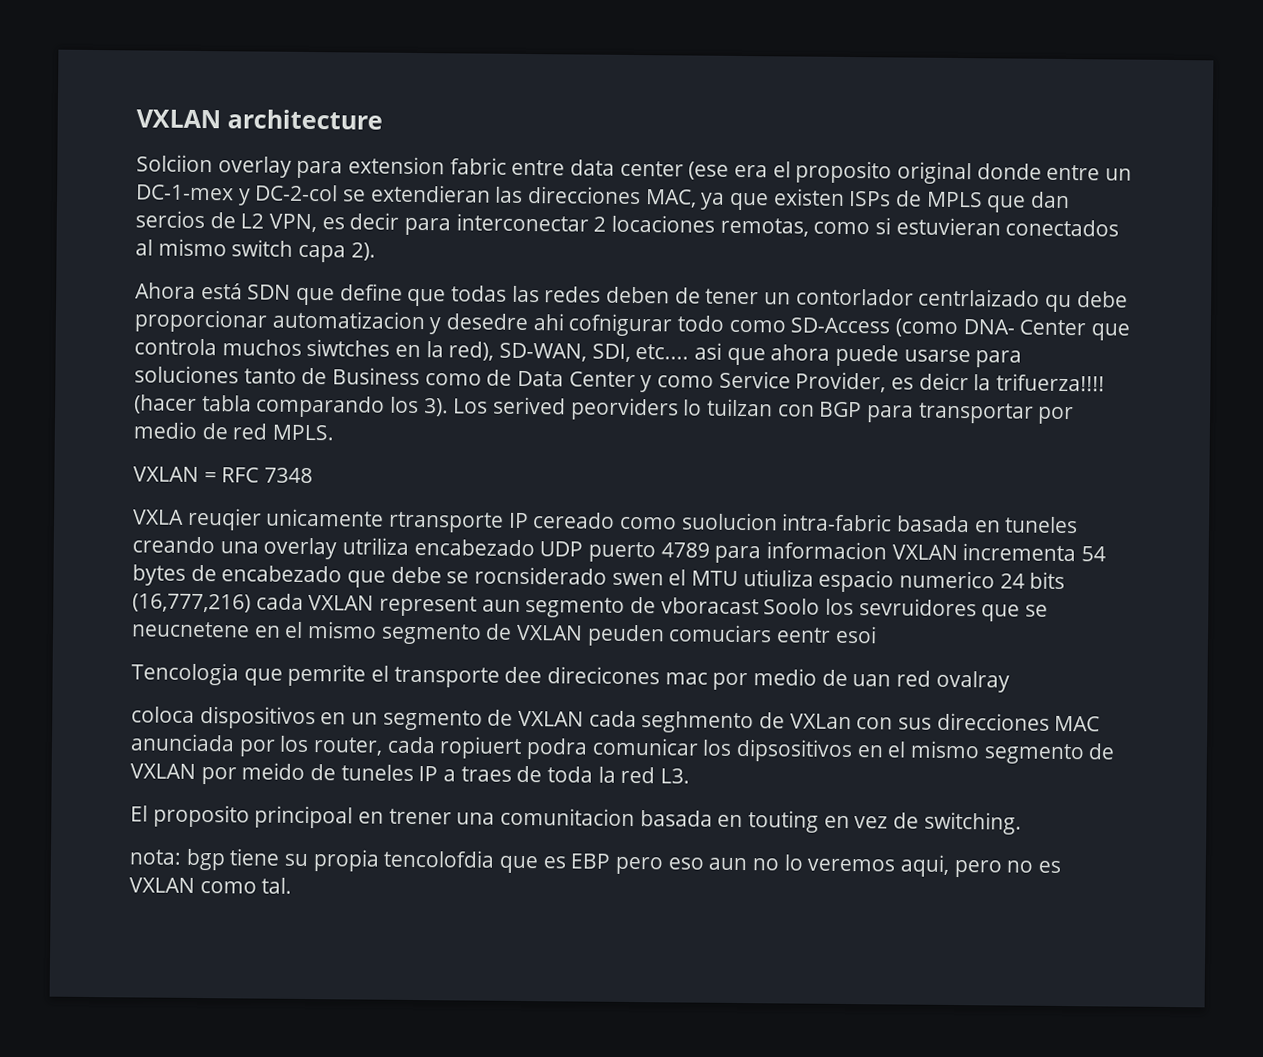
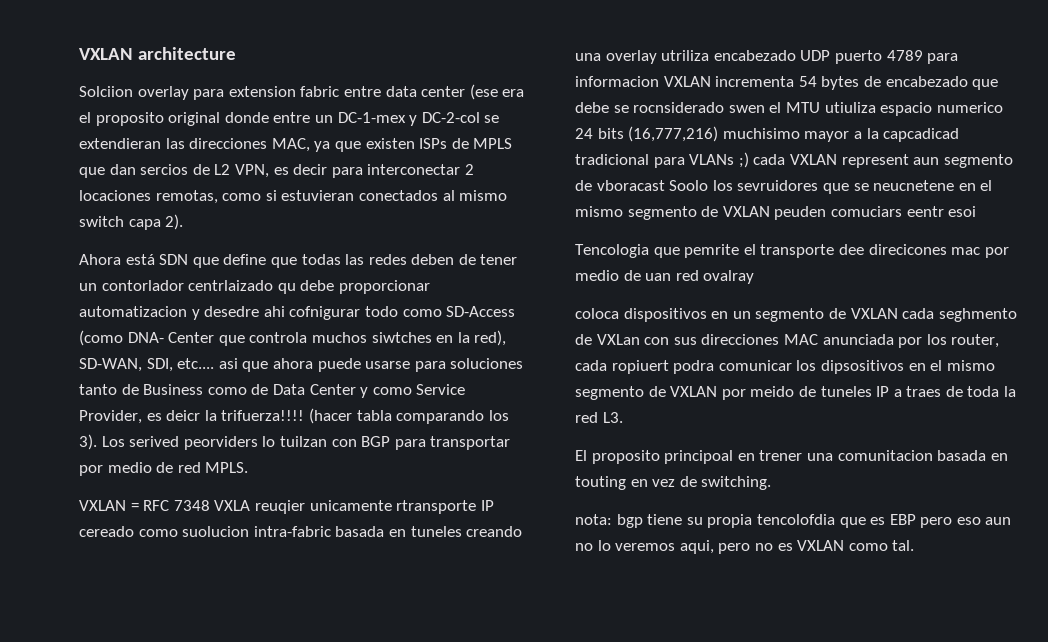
(314, 475) // -> (210, 505) none
(251, 603) none -> [722,128,960,142] [575,152,749,168] muchisimo mayor a la capcadicad tradicional para VLANs ;)

